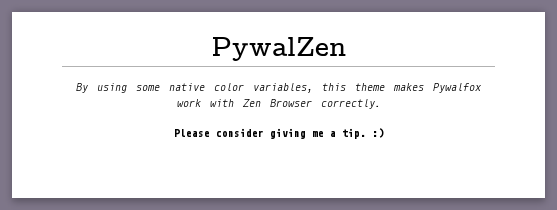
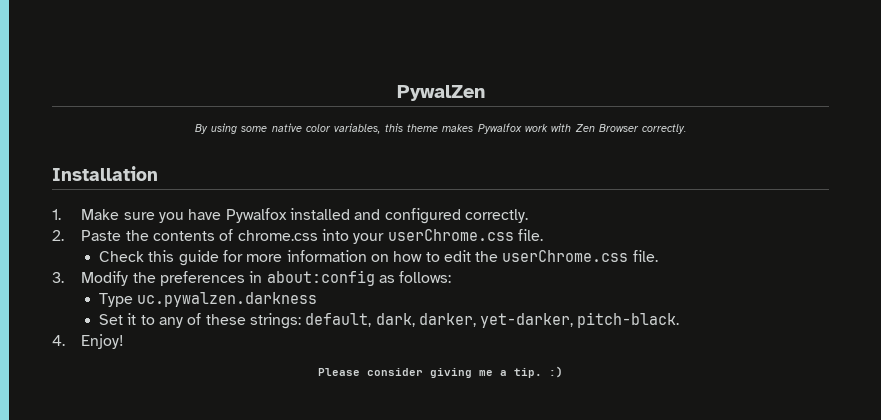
(381, 104) none -> [52,166,158,181] [52,208,528,224] [52,229,543,244] [98,250,658,266] [52,270,452,286] [98,292,318,307] [98,312,680,329] [52,334,125,349] // Installation // 1. Make sure you have Pywalfox installed and configured correctly. // 2. Paste the contents of chrome.css into your userChrome.css file. // Check this guide for more information on how to edit the userChrome.css file. // 3. Modify the preferences in about:config as follows: // Type uc.pywalzen.darkness // Set it to any of these strings: default, dark, darker, yet-darker, pitch-black. // 4. Enjoy!

